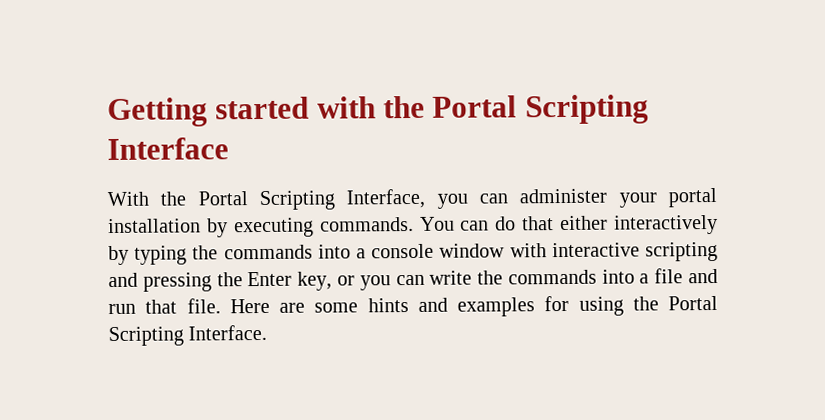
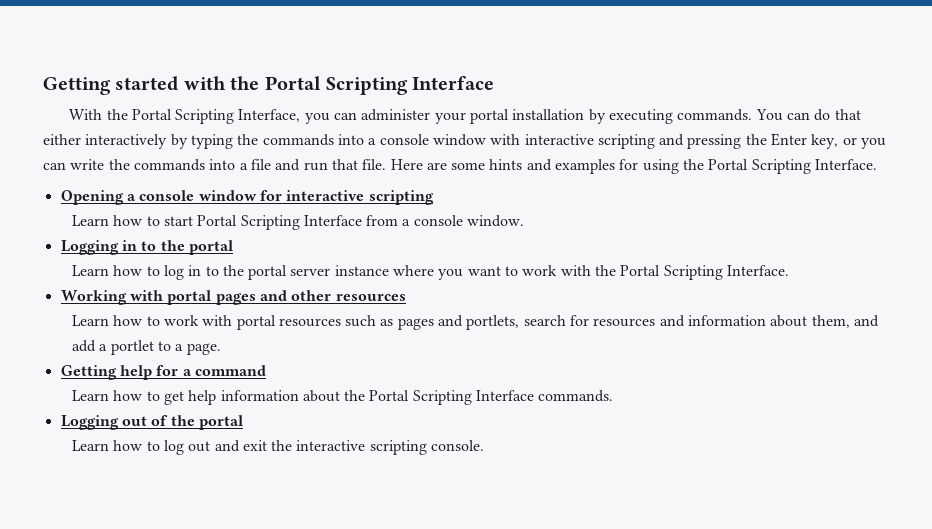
(268, 332) none -> [60,190,434,205] [71,215,525,230] [60,240,233,255] [71,265,789,280] [60,290,406,305] [71,315,879,330] [71,340,221,355] [60,365,266,380] [71,390,614,405] [60,415,243,430] [71,440,485,455] // Opening a console window for interactive scripting // Learn how to start Portal Scripting Interface from a console window. // Logging in to the portal // Learn how to log in to the portal server instance where you want to work with the Portal Scripting Interface. // Working with portal pages and other resources // Learn how to work with portal resources such as pages and portlets, search for resources and information about them, and add a portlet to a page. // Getting help for a command // Learn how to get help information about the Portal Scripting Interface commands. // Logging out of the portal // Learn how to log out and exit the interactive scripting console.

